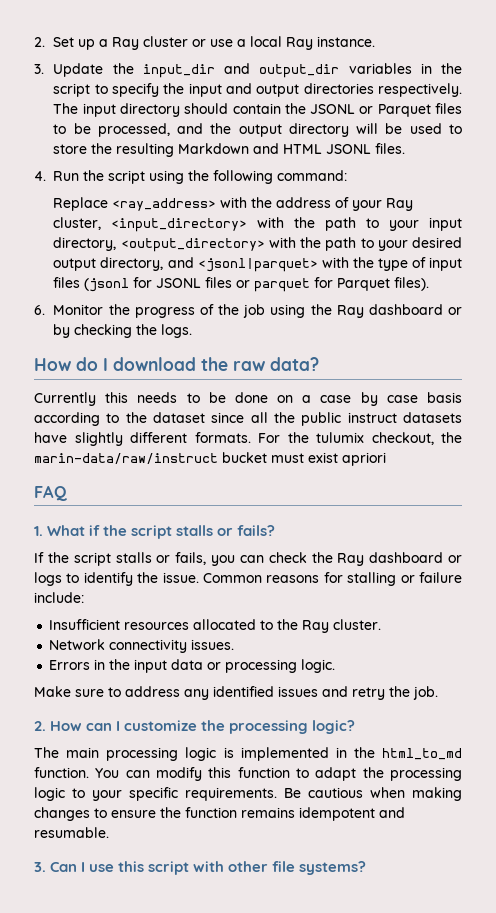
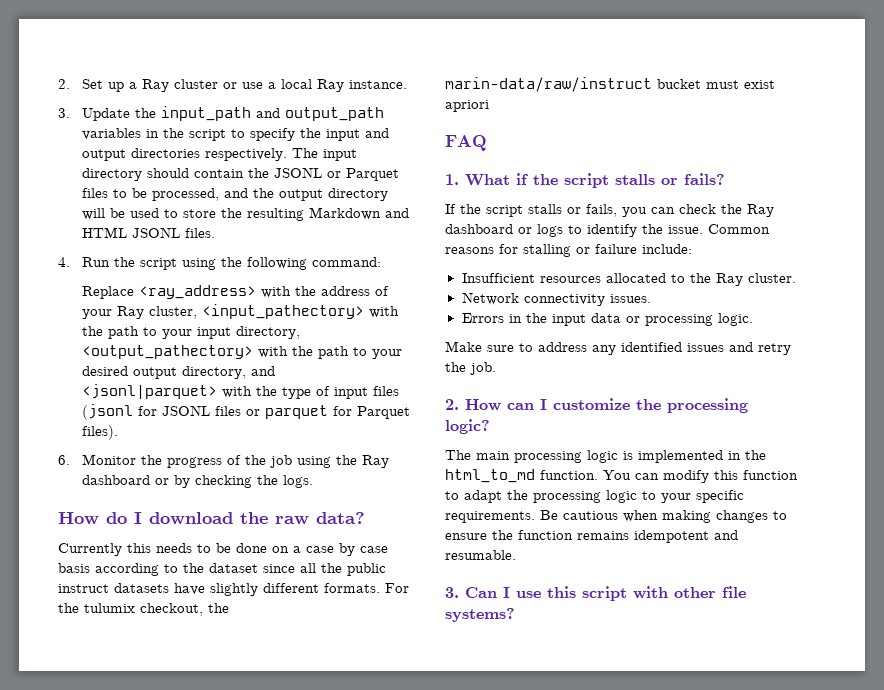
[142,63,340,78] input_dir and output_dir -> [161,106,385,121] input_path and output_path
[111,218,248,232] <input_directory> -> [202,304,365,319] <input_pathectory>
[120,238,265,252] <output_directory> -> [82,345,254,359] <output_pathectory>

